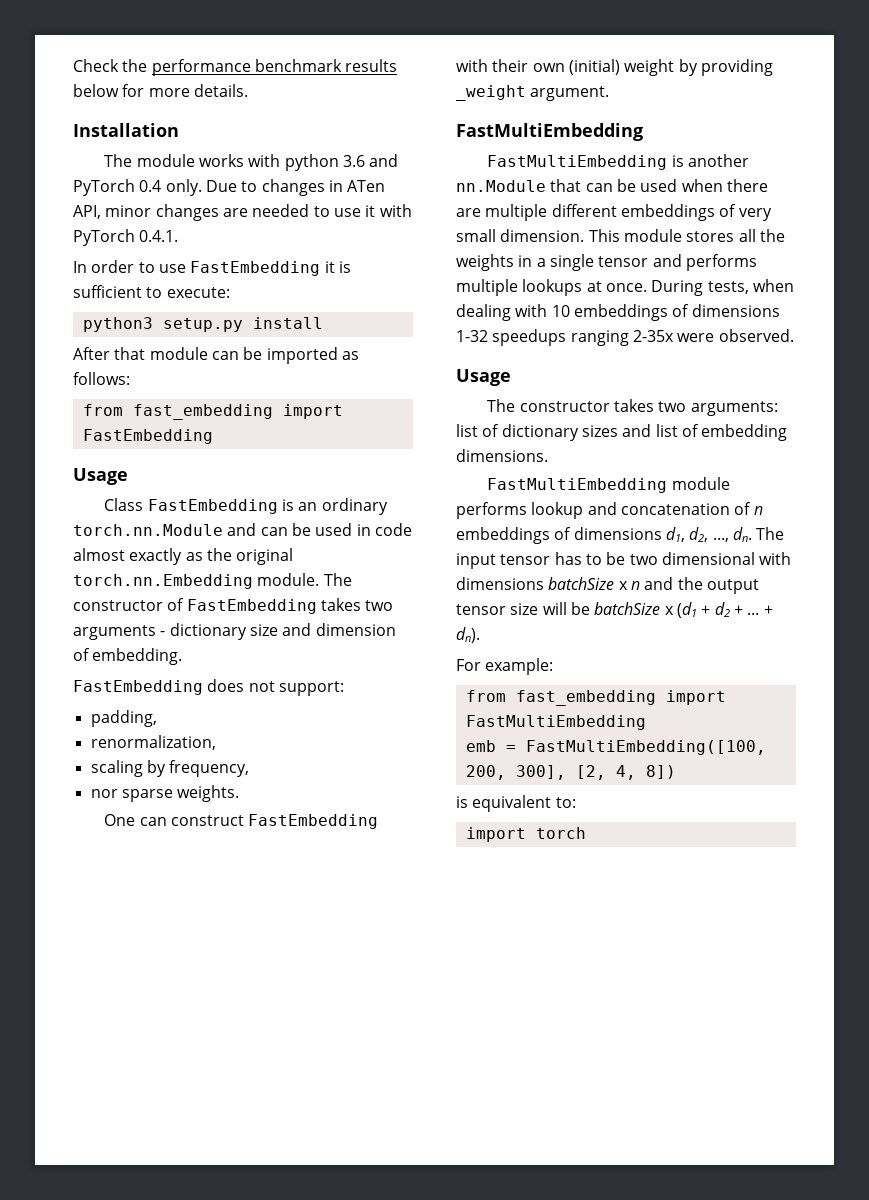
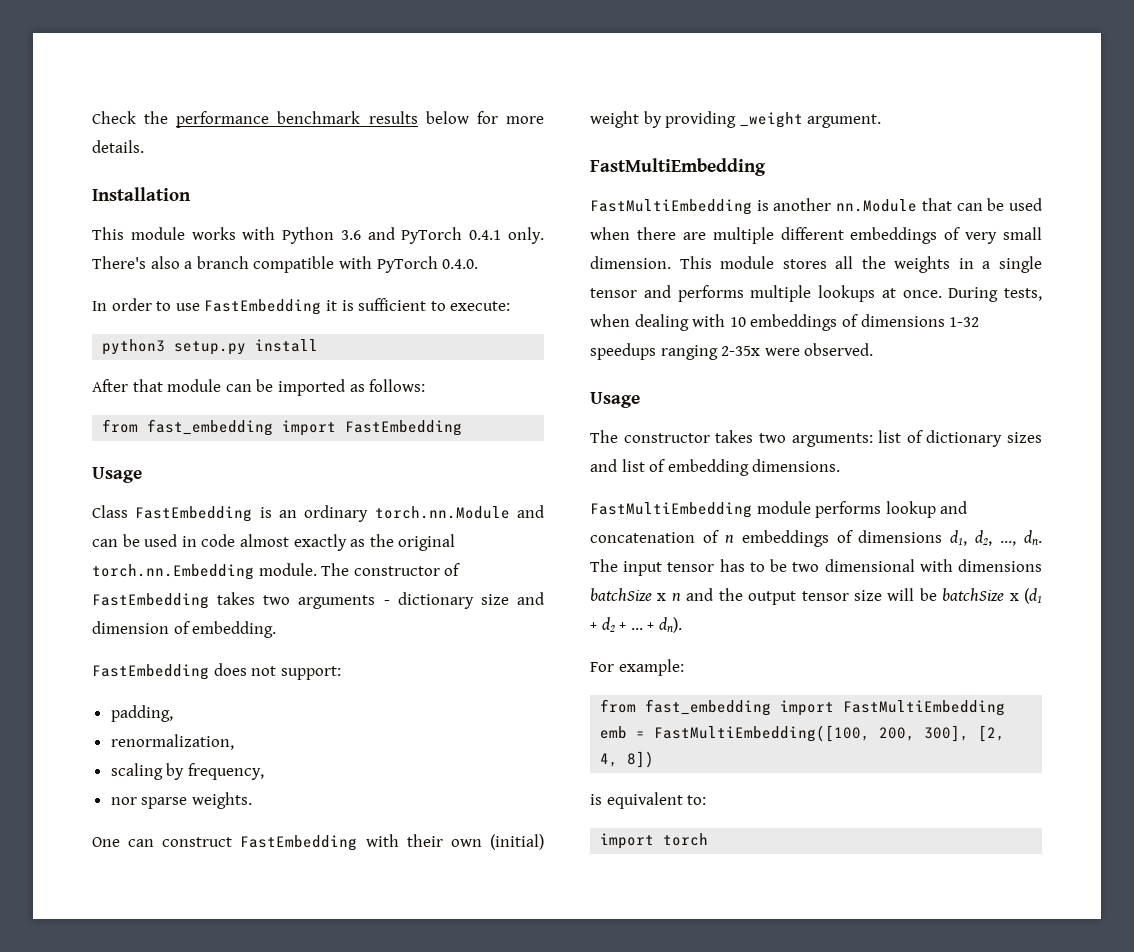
[104,154,133,167] The -> [92,227,124,240] This
[284,154,339,171] python -> [282,227,335,244] Python
[139,179,386,196] [73,204,376,221] 0.4 only. Due to changes in ATen API, minor changes are needed to use it -> [469,227,544,244] [92,256,335,273] 0.4.1 only. There's also a branch compatible
[139,230,179,242] 0.4.1. -> [442,259,479,269] 0.4.0.

